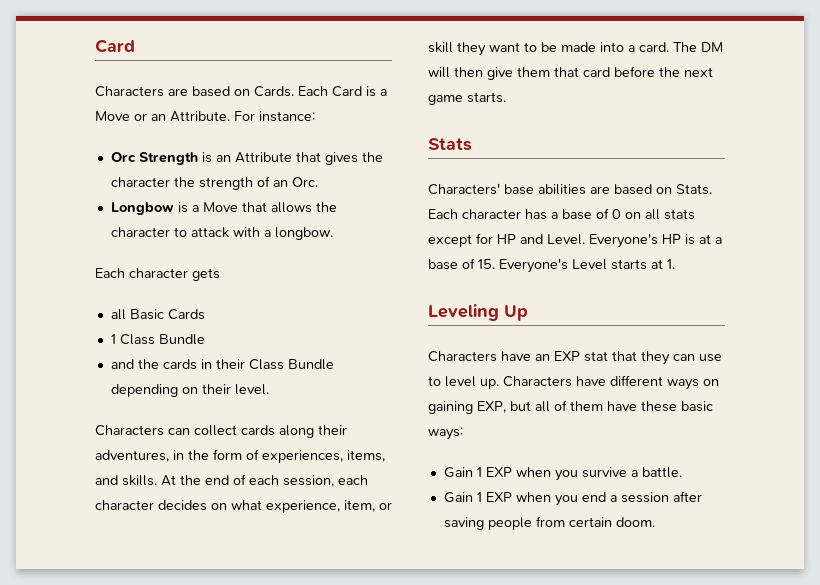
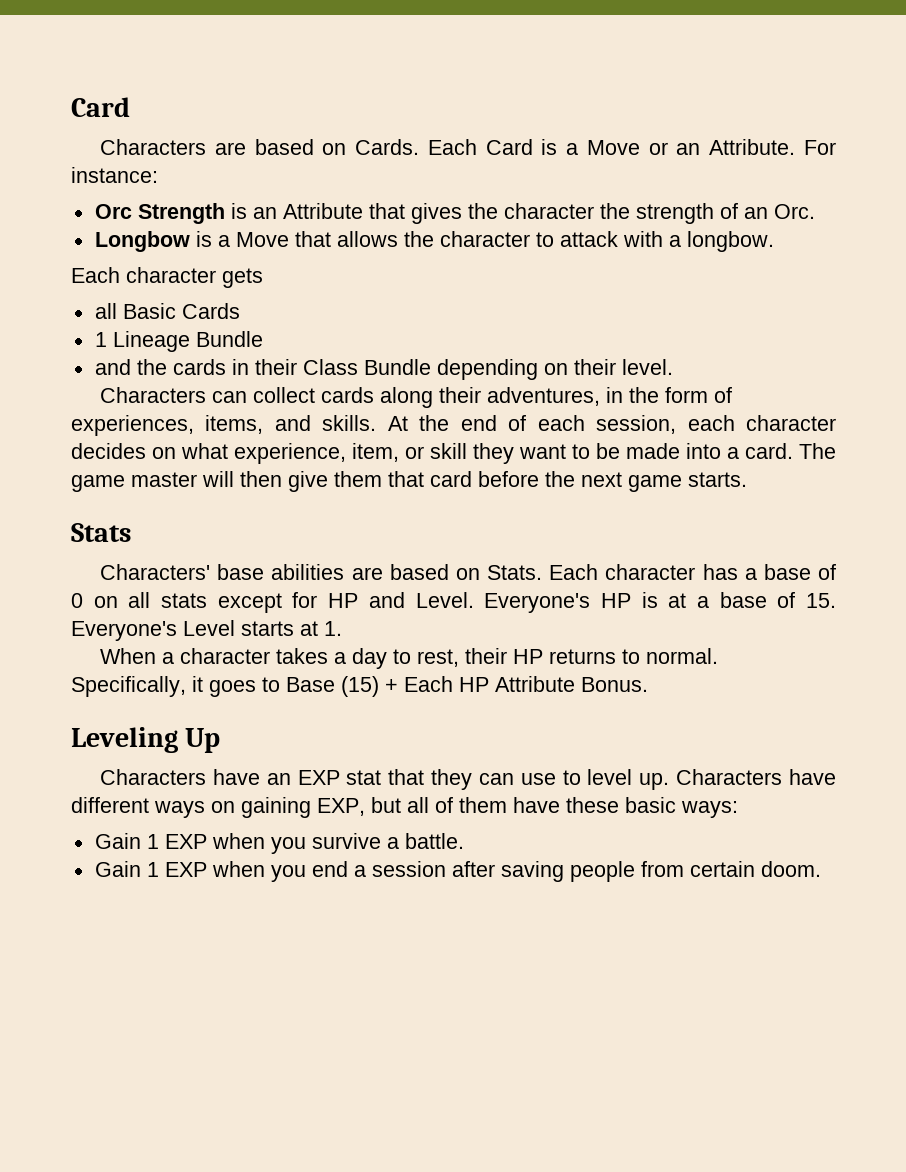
[119,334,155,345] Class -> [112,331,190,352] Lineage
[701,42,723,52] DM -> [71,472,197,492] game master
(675, 264) none -> [100,648,719,669] [71,676,648,697] // When a character takes a day to rest, their HP returns to normal. Specifically, it goes to Base (15) + Each HP Attribute Bonus.

